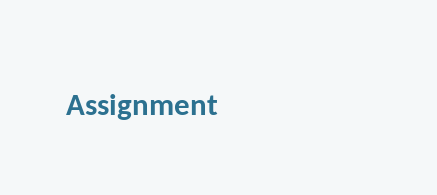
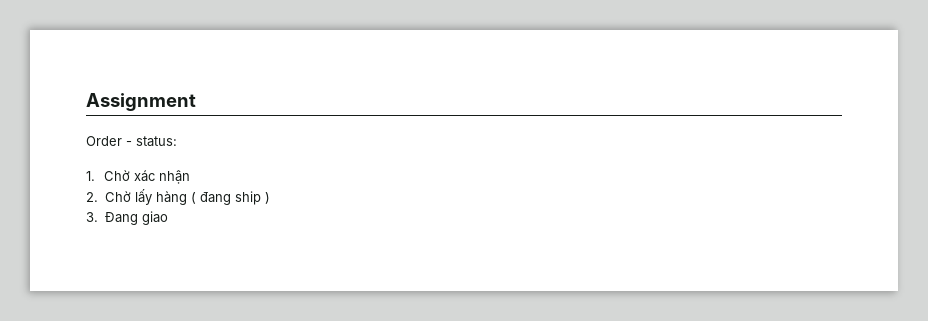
(218, 107) none -> [86,136,177,147] [86,170,191,184] [86,189,270,205] [86,211,168,225] // Order - status: // 1. Chờ xác nhận // 2. Chờ lấy hàng ( đang ship ) // 3. Đang giao

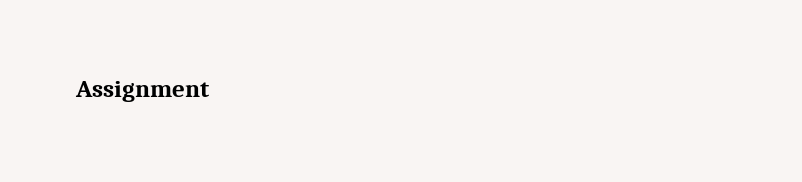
[86,136,177,147] [86,170,191,184] [86,189,270,205] [86,211,168,225] // Order - status: // 1. Chờ xác nhận // 2. Chờ lấy hàng ( đang ship ) // 3. Đang giao -> (210, 91) none

